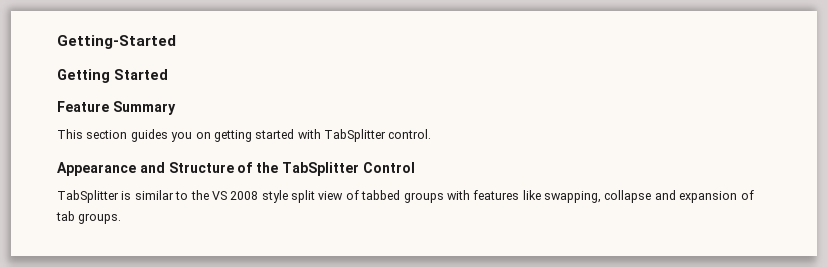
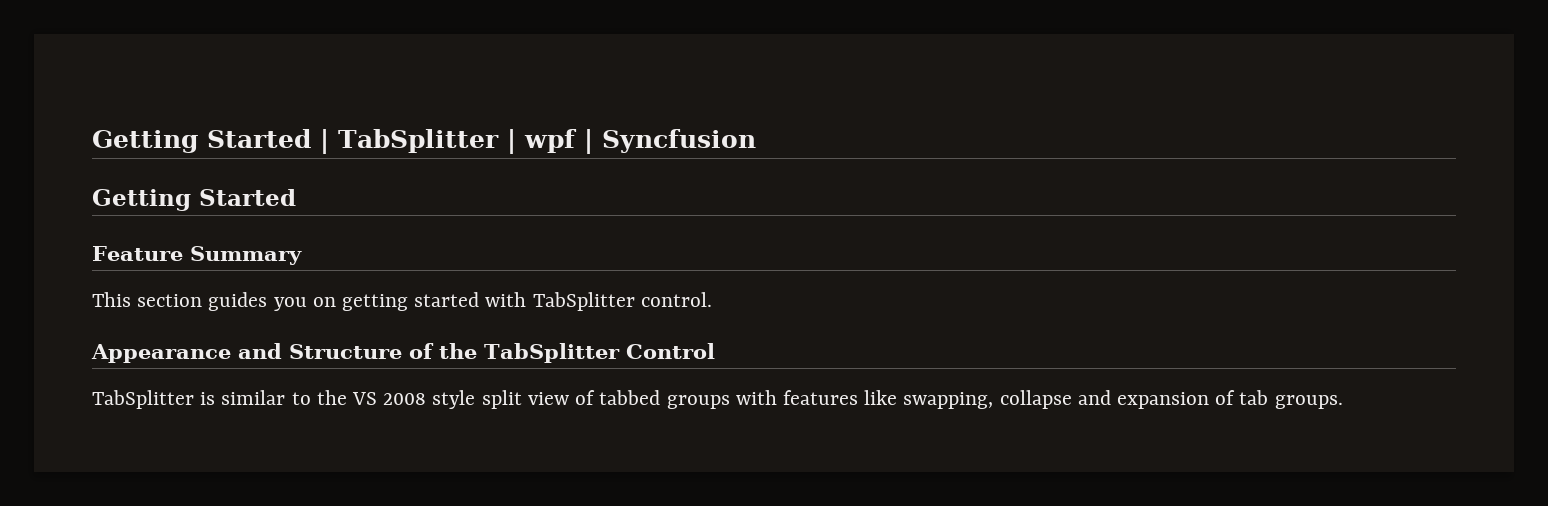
[57,35,176,49] Getting-Started -> [92,129,756,154] Getting Started | TabSplitter | wpf | Syncfusion

